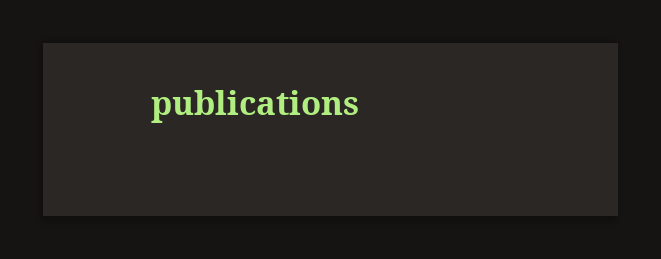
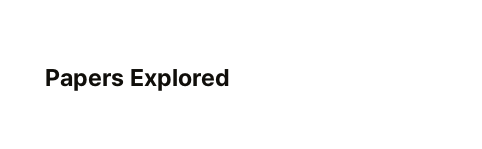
[151,90,359,123] publications -> [45,69,231,91] Papers Explored

